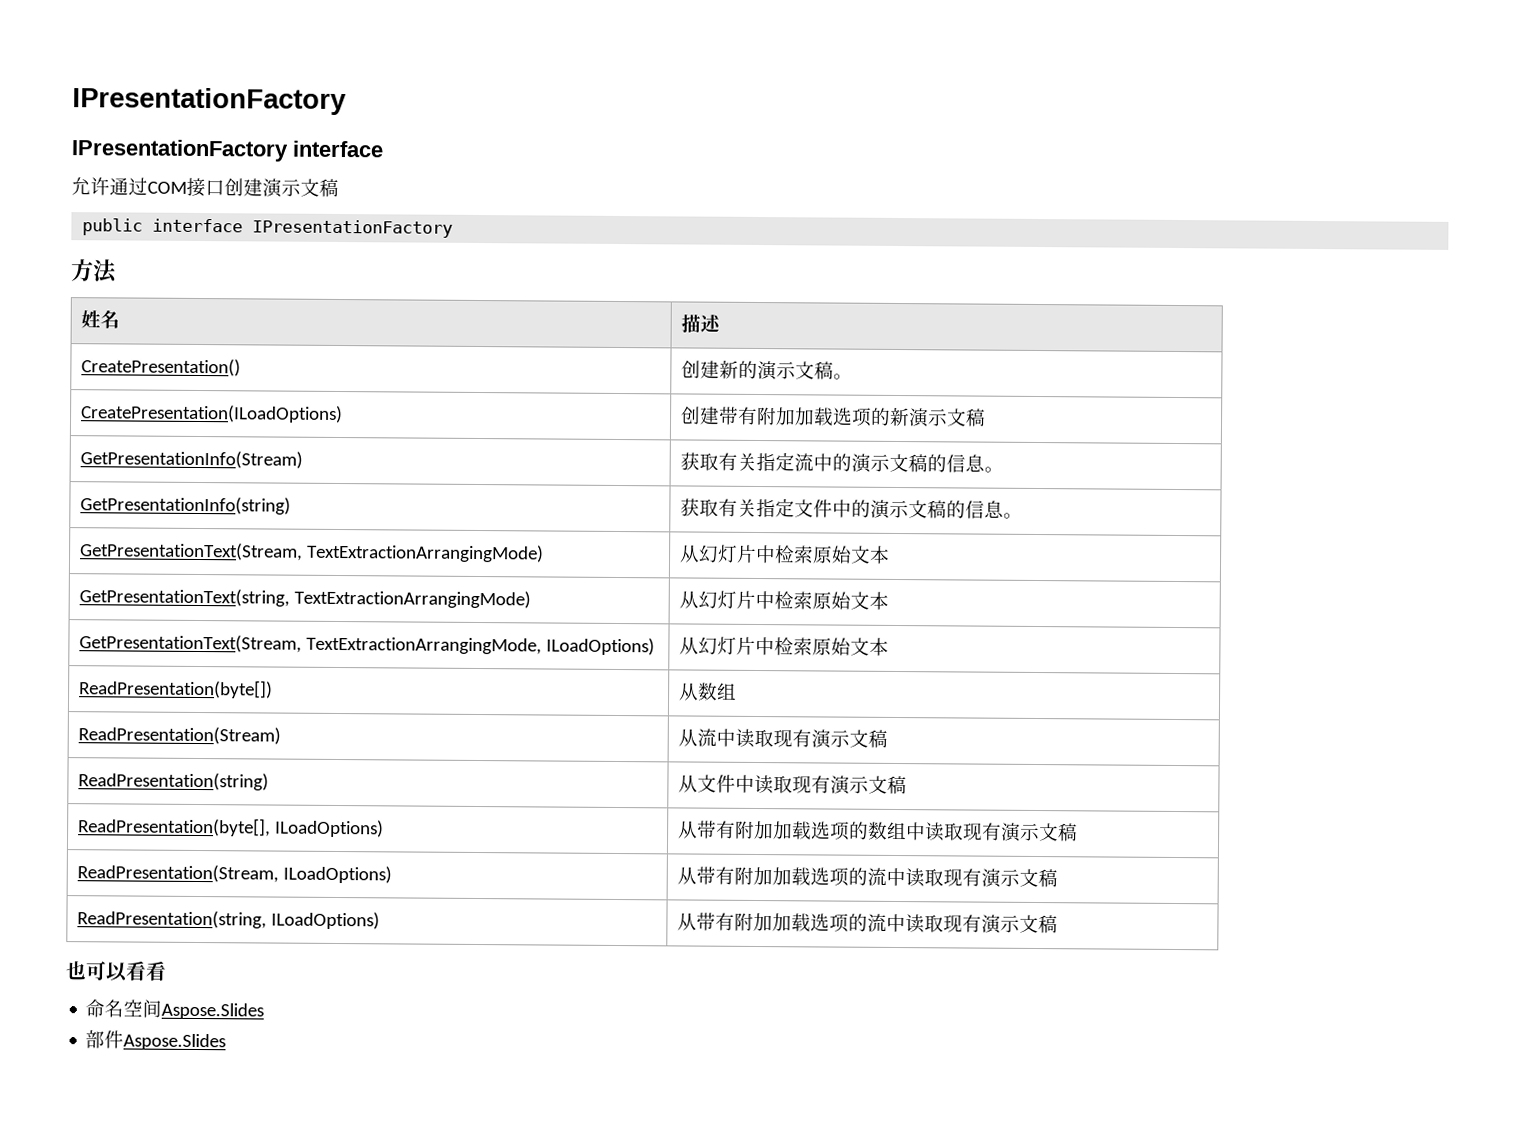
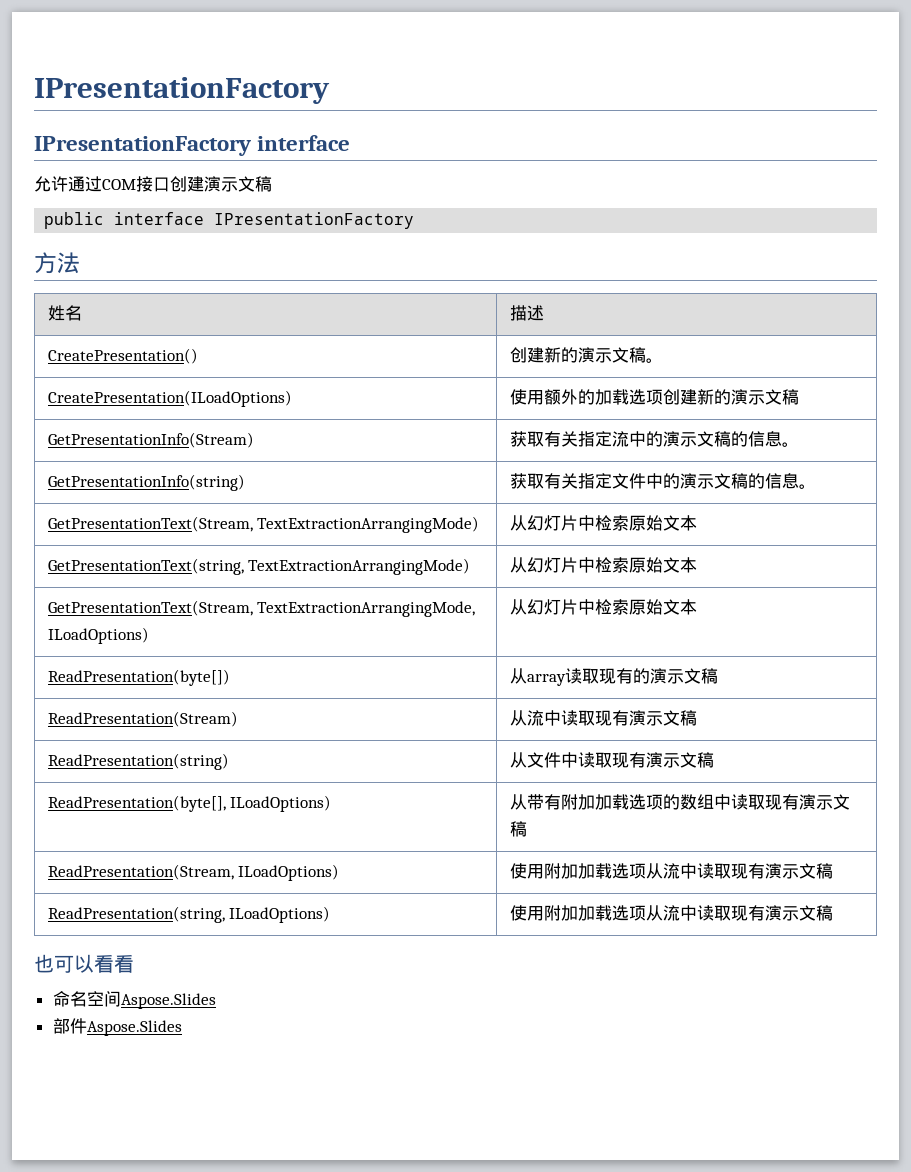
[679,406,910,427] 创建带有附加加载选项的新 -> [509,389,731,405] 使用额外的加载选项创建新的
[697,682,737,701] 数组 -> [526,668,718,686] array读取现有的演示文稿
[676,866,868,887] 从带有附加加载选项的 -> [509,863,663,879] 使用附加加载选项从
[676,912,868,933] 从带有附加加载选项的 -> [509,905,663,921] 使用附加加载选项从

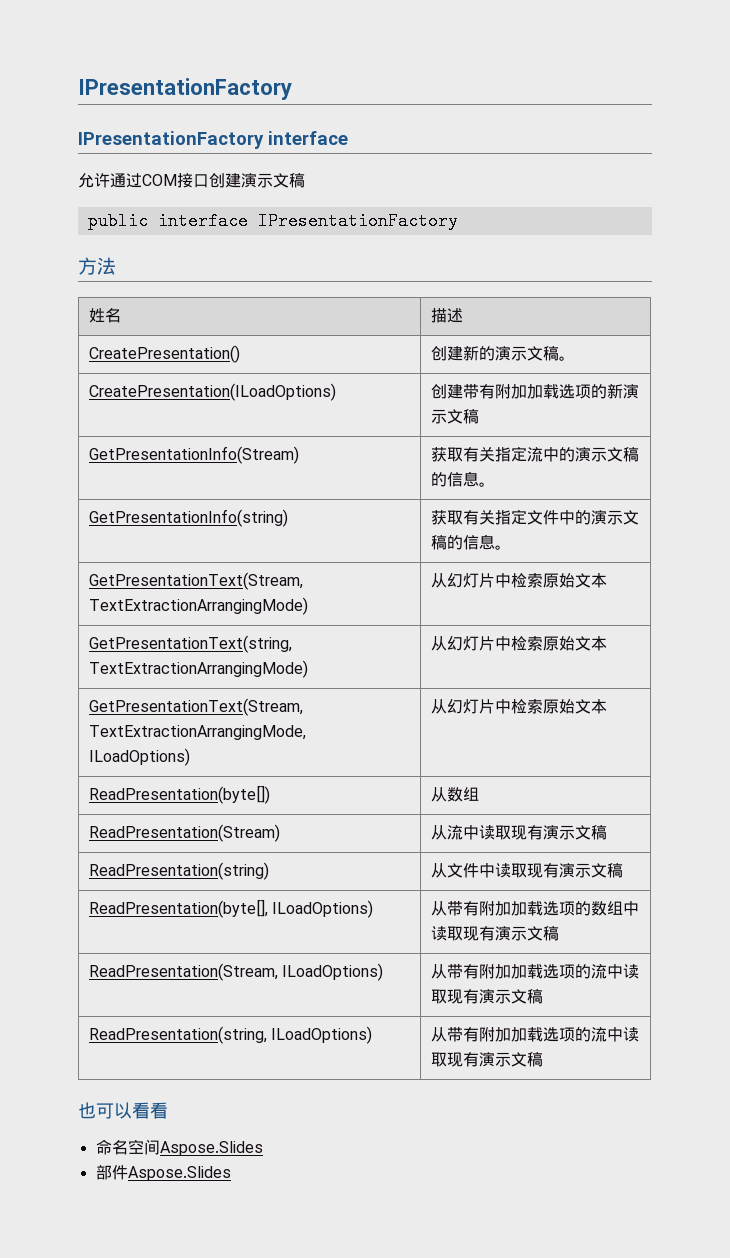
[509,389,731,405] 使用额外的加载选项创建新的 -> [431,383,624,399] 创建带有附加加载选项的新
[526,668,718,686] array读取现有的演示文稿 -> [447,787,480,802] 数组
[509,863,663,879] 使用附加加载选项从 -> [431,964,592,979] 从带有附加加载选项的
[509,905,663,921] 使用附加加载选项从 -> [431,1027,592,1042] 从带有附加加载选项的

